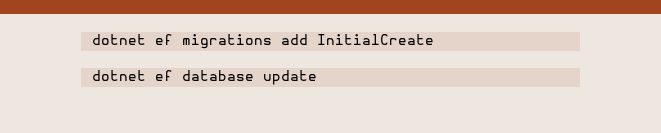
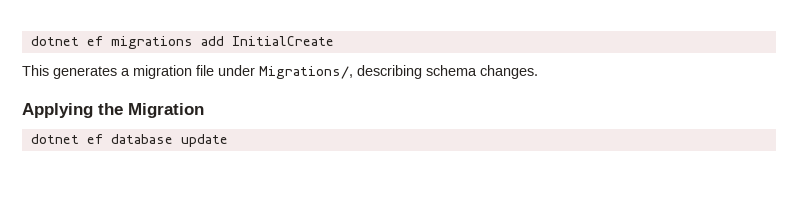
(435, 39) none -> [22,65,538,79] [22,103,204,118] // This generates a migration file under Migrations/, describing schema changes. // Applying the Migration

